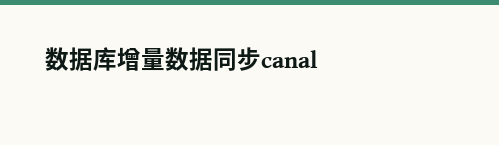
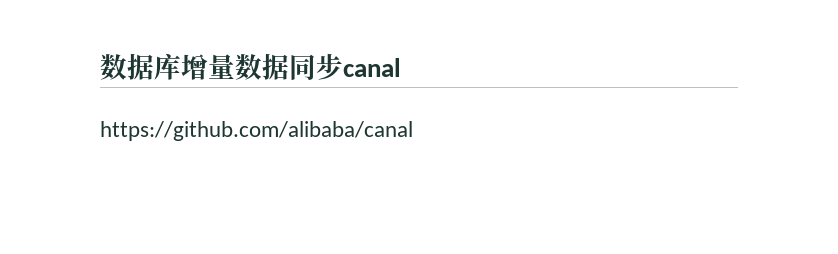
(318, 59) none -> [100,121,413,141] // https://github.com/alibaba/canal

